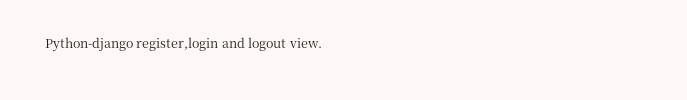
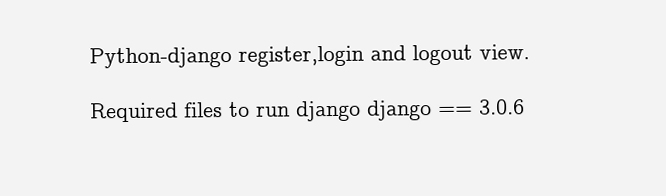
(322, 43) none -> [90,99,525,123] // Required files to run django django == 3.0.6

